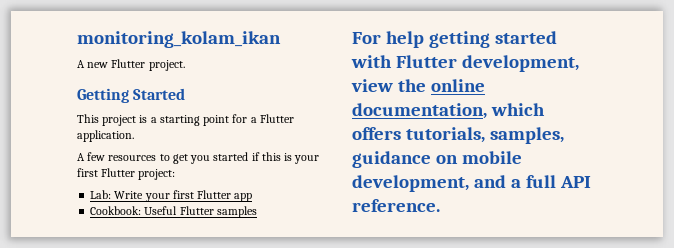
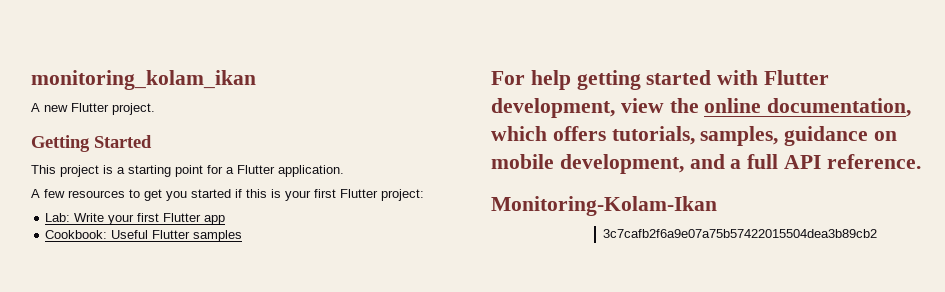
(440, 205) none -> [491,196,717,216] [602,229,877,238] // Monitoring-Kolam-Ikan // 3c7cafb2f6a9e07a75b57422015504dea3b89cb2

